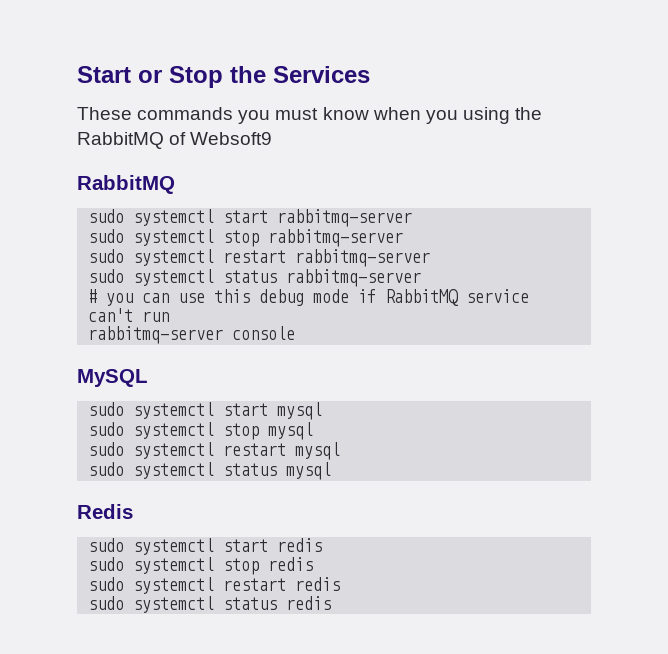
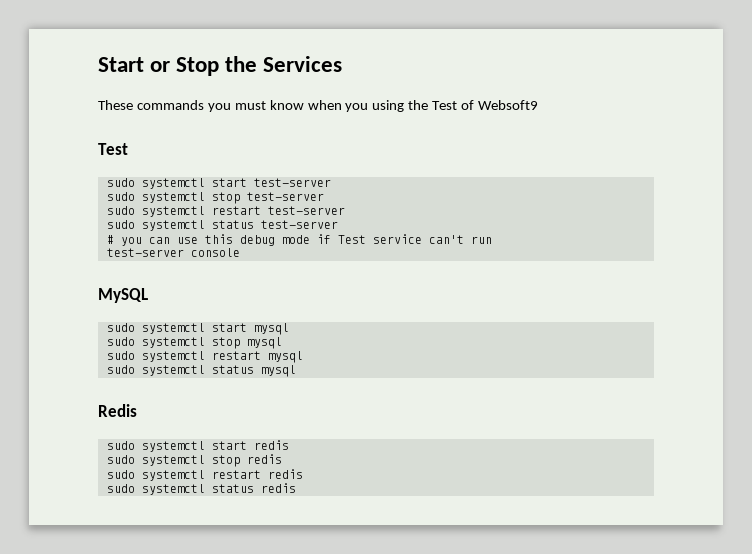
[77,132,164,149] RabbitMQ -> [432,101,458,110] Test
[77,175,175,194] [88,209,413,227] [88,229,404,247] [88,249,431,267] [88,269,422,287] RabbitMQ // sudo systemctl start rabbitmq-server // sudo systemctl stop rabbitmq-server // sudo systemctl restart rabbitmq-server // sudo systemctl status rabbitmq-server -> [98,143,128,155] [106,178,331,189] [106,192,324,204] [106,206,345,217] [106,220,338,231] Test // sudo systemctl start test-server // sudo systemctl stop test-server // sudo systemctl restart test-server // sudo systemctl status test-server
[385,289,459,306] RabbitMQ -> [337,235,366,244] Test
[88,326,224,344] rabbitmq-server -> [106,248,184,257] test-server

